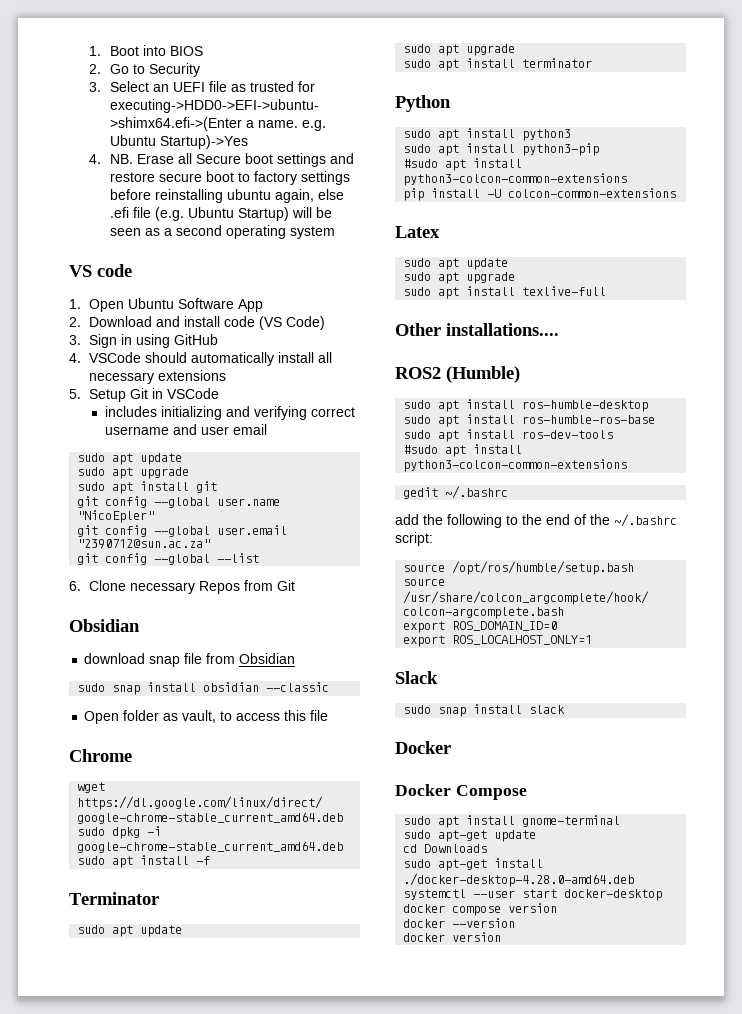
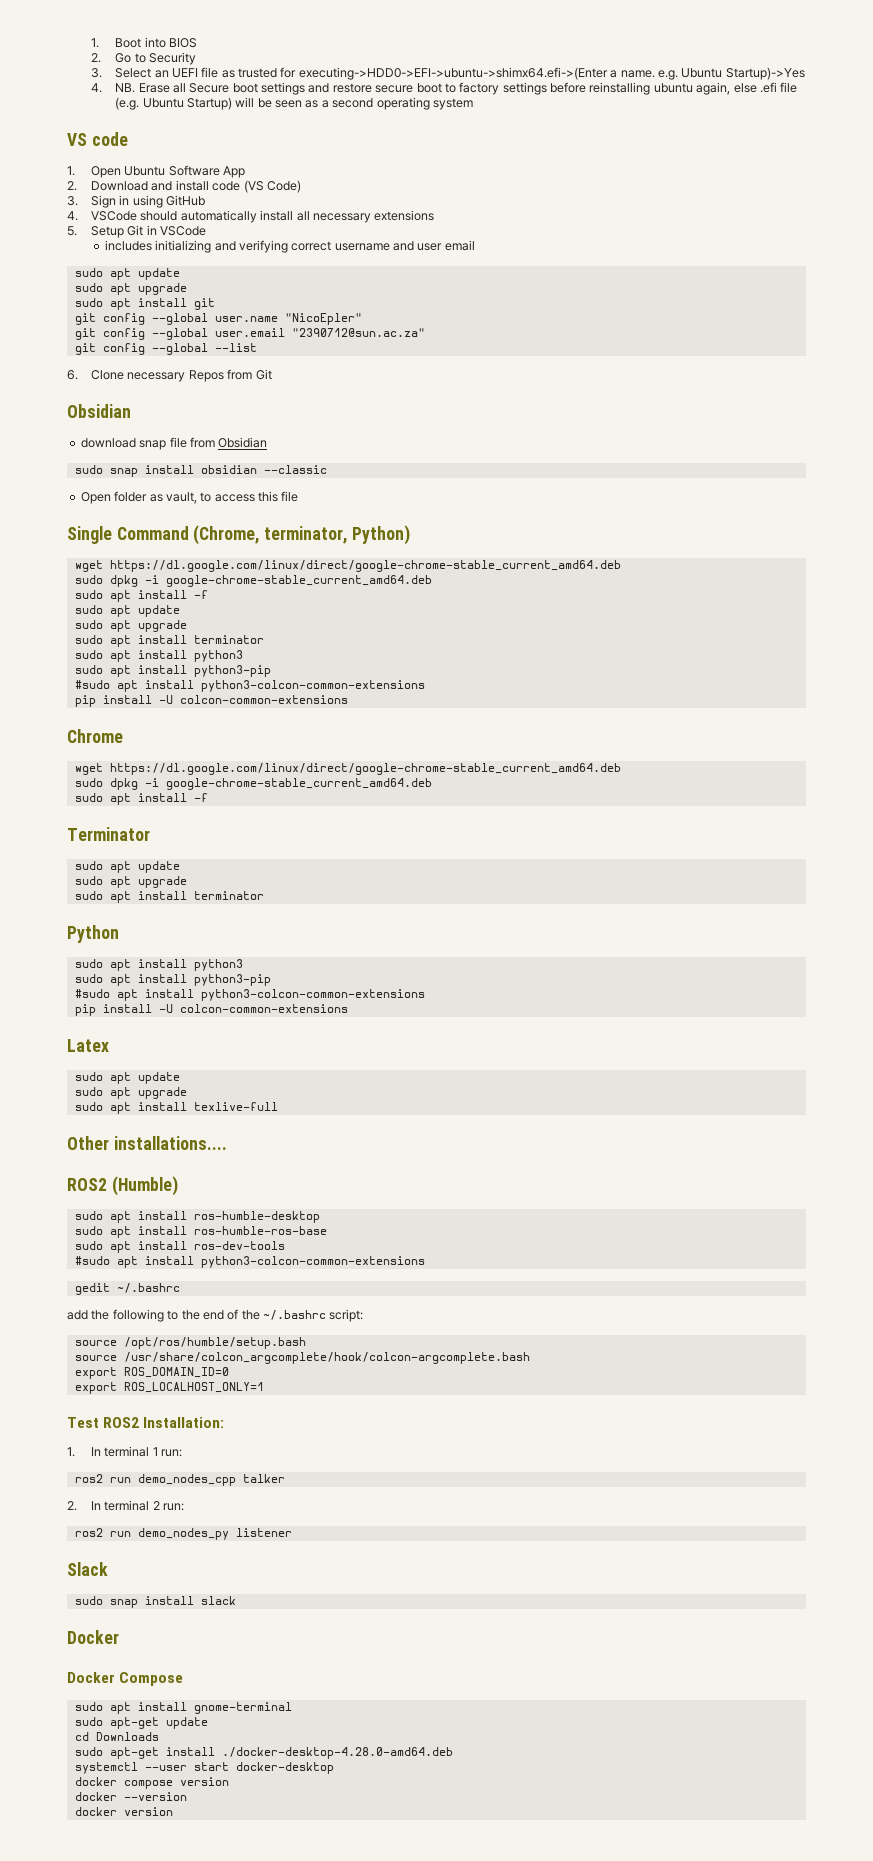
(329, 715) none -> [67,525,410,545] [74,560,621,572] [74,575,432,587] [74,590,208,602] [74,605,180,617] [74,620,187,632] [74,635,264,647] [74,650,243,662] [74,665,271,677] [74,680,425,692] [74,695,348,707] // Single Command (Chrome, terminator, Python) // wget https://dl.google.com/linux/direct/google-chrome-stable_current_amd64.deb // sudo dpkg -i google-chrome-stable_current_amd64.deb // sudo apt install -f // sudo apt update // sudo apt upgrade // sudo apt install terminator // sudo apt install python3 // sudo apt install python3-pip // #sudo apt install python3-colcon-common-extensions // pip install -U colcon-common-extensions
(593, 640) none -> [67,1417,225,1428] [67,1446,183,1457] [74,1474,285,1486] [67,1500,185,1511] [74,1528,292,1540] // Test ROS2 Installation: // 1. In terminal 1 run: // ros2 run demo_nodes_cpp talker // 2. In terminal 2 run: // ros2 run demo_nodes_py listener

